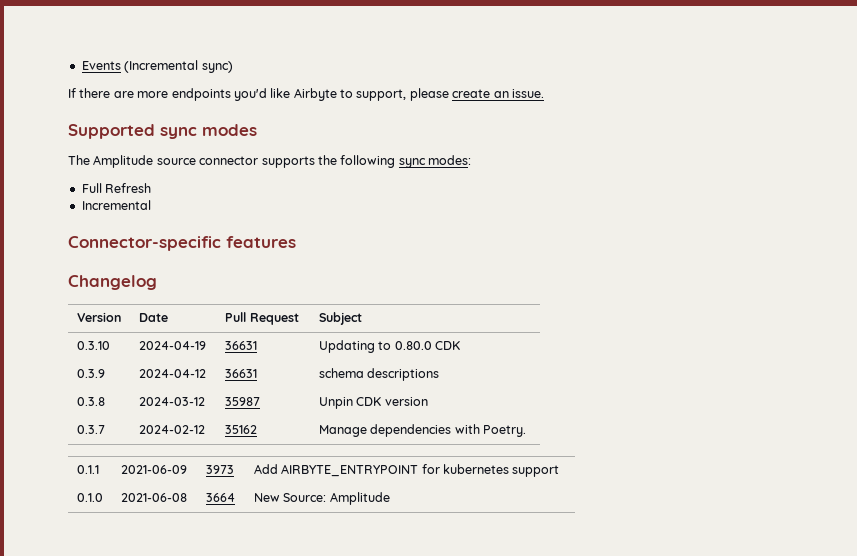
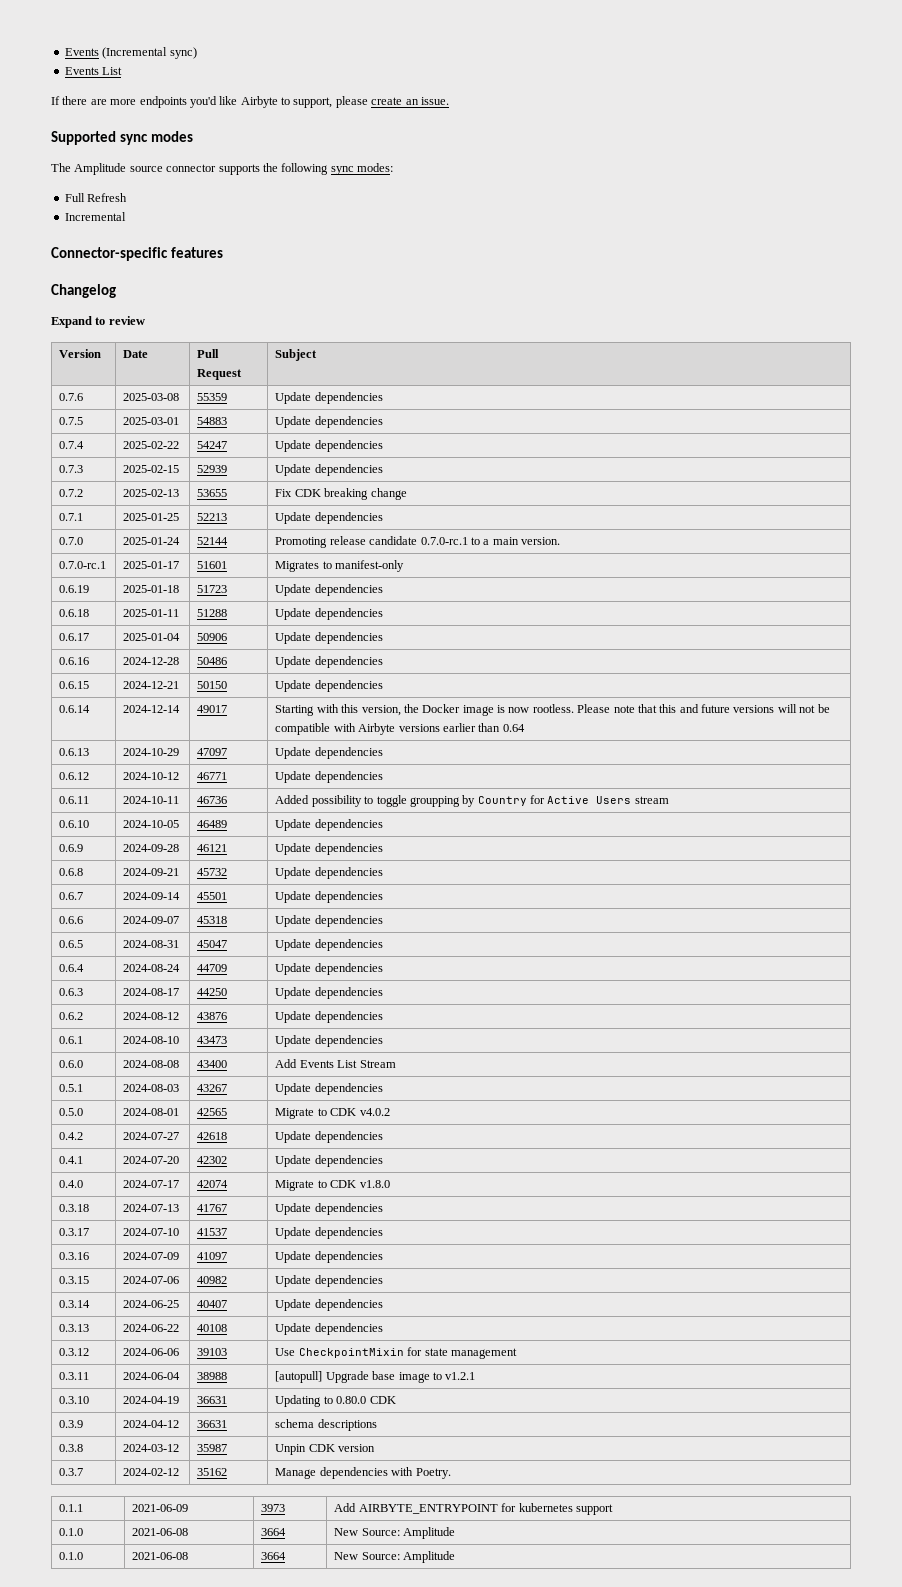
(233, 67) none -> [64,67,123,75] // Events List
(157, 282) none -> [51,316,145,328] // Expand to review
(362, 318) none -> [59,393,84,401] [123,393,180,401] [197,393,228,401] [275,392,383,404] [59,417,84,425] [123,417,180,425] [197,417,228,425] [275,416,383,428] [59,441,85,449] [123,441,180,449] [197,441,228,449] [275,440,383,452] [59,465,84,473] [123,465,180,473] [197,465,228,473] [275,464,383,476] [59,489,84,497] [123,489,180,497] [197,489,228,497] [275,488,407,500] [59,513,84,521] [123,513,180,521] [197,513,228,521] [275,512,383,524] [59,537,84,545] [123,537,181,545] [197,537,229,545] [275,536,561,548] [59,561,107,569] [123,561,180,569] [197,561,228,569] [275,560,405,572] [59,585,90,593] [123,585,180,593] [197,585,228,593] [275,584,383,596] [59,609,90,617] [123,609,180,617] [197,609,228,617] [275,608,383,620] [59,633,90,641] [123,633,181,641] [197,633,228,641] [275,632,383,644] [59,657,90,665] [123,657,180,665] [197,657,228,665] [275,656,383,668] [59,681,90,689] [123,681,180,689] [197,681,228,689] [275,680,383,692] [59,705,91,713] [123,705,181,713] [197,705,228,713] [275,704,830,716] [275,723,525,735] [59,748,90,756] [123,748,180,756] [197,748,228,756] [275,747,383,759] [59,772,90,780] [123,772,180,780] [197,772,228,780] [275,771,383,783] [59,796,90,804] [123,796,180,804] [197,796,228,804] [275,795,669,807] [59,820,90,828] [123,820,180,828] [197,820,228,828] [275,819,383,831] [59,844,84,852] [123,844,180,852] [197,844,228,852] [275,843,383,855] [59,868,84,876] [123,868,180,876] [197,868,228,876] [275,867,383,879] [59,892,84,900] [123,892,181,900] [197,892,228,900] [275,891,383,903] [59,916,84,924] [123,916,180,924] [197,916,228,924] [275,915,383,927] [59,940,84,948] [123,940,180,948] [197,940,228,948] [275,939,383,951] [59,964,85,972] [123,964,181,972] [197,964,228,972] [275,963,383,975] [59,988,84,996] [123,988,180,996] [197,988,228,996] [275,987,383,999] [59,1012,84,1020] [123,1012,180,1020] [197,1012,228,1020] [275,1011,383,1023] [59,1036,84,1044] [123,1036,180,1044] [197,1036,228,1044] [275,1035,383,1047] [59,1060,84,1068] [123,1060,180,1068] [197,1060,228,1068] [275,1059,396,1068] [59,1084,84,1092] [123,1084,180,1092] [197,1084,228,1092] [275,1083,383,1095] [59,1108,84,1116] [123,1108,180,1116] [197,1108,228,1116] [275,1108,390,1119] [59,1132,84,1140] [123,1132,180,1140] [197,1132,228,1140] [275,1131,383,1143] [59,1156,84,1164] [123,1156,180,1164] [197,1156,228,1164] [275,1155,383,1167] [59,1180,84,1188] [123,1180,180,1188] [197,1180,229,1188] [275,1180,390,1191] [59,1204,90,1212] [123,1204,180,1212] [197,1204,228,1212] [275,1203,383,1215] [59,1228,90,1236] [123,1228,180,1236] [197,1228,228,1236] [275,1227,383,1239] [59,1252,90,1260] [123,1252,180,1260] [197,1252,228,1260] [275,1251,383,1263] [59,1276,90,1284] [123,1276,180,1284] [197,1276,228,1284] [275,1275,383,1287] [59,1300,91,1308] [123,1300,180,1308] [197,1300,228,1308] [275,1299,383,1311] [59,1324,90,1332] [123,1324,180,1332] [197,1324,228,1332] [275,1323,383,1335] [59,1348,90,1356] [123,1348,180,1356] [197,1348,228,1356] [275,1347,517,1359] [59,1372,90,1380] [123,1372,181,1380] [197,1372,228,1380] [275,1371,476,1383] // 0.7.6 | 2025-03-08 | 55359 | Update dependencies // 0.7.5 | 2025-03-01 | 54883 | Update dependencies // 0.7.4 | 2025-02-22 | 54247 | Update dependencies // 0.7.3 | 2025-02-15 | 52939 | Update dependencies // 0.7.2 | 2025-02-13 | 53655 | Fix CDK breaking change // 0.7.1 | 2025-01-25 | 52213 | Update dependencies // 0.7.0 | 2025-01-24 | 52144 | Promoting release candidate 0.7.0-rc.1 to a main version. // 0.7.0-rc.1 | 2025-01-17 | 51601 | Migrates to manifest-only // 0.6.19 | 2025-01-18 | 51723 | Update dependencies // 0.6.18 | 2025-01-11 | 51288 | Update dependencies // 0.6.17 | 2025-01-04 | 50906 | Update dependencies // 0.6.16 | 2024-12-28 | 50486 | Update dependencies // 0.6.15 | 2024-12-21 | 50150 | Update dependencies // 0.6.14 | 2024-12-14 | 49017 | Starting with this version, the Docker image is now rootless. Please note that this and future versions will not be compatible with Airbyte versions earlier than 0.64 // 0.6.13 | 2024-10-29 | 47097 | Update dependencies // 0.6.12 | 2024-10-12 | 46771 | Update dependencies // 0.6.11 | 2024-10-11 | 46736 | Added possibility to toggle groupping by Country for Active Users stream // 0.6.10 | 2024-10-05 | 46489 | Update dependencies // 0.6.9 | 2024-09-28 | 46121 | Update dependencies // 0.6.8 | 2024-09-21 | 45732 | Update dependencies // 0.6.7 | 2024-09-14 | 45501 | Update dependencies // 0.6.6 | 2024-09-07 | 45318 | Update dependencies // 0.6.5 | 2024-08-31 | 45047 | Update dependencies // 0.6.4 | 2024-08-24 | 44709 | Update dependencies // 0.6.3 | 2024-08-17 | 44250 | Update dependencies // 0.6.2 | 2024-08-12 | 43876 | Update dependencies // 0.6.1 | 2024-08-10 | 43473 | Update dependencies // 0.6.0 | 2024-08-08 | 43400 | Add Events List Stream // 0.5.1 | 2024-08-03 | 43267 | Update dependencies // 0.5.0 | 2024-08-01 | 42565 | Migrate to CDK v4.0.2 // 0.4.2 | 2024-07-27 | 42618 | Update dependencies // 0.4.1 | 2024-07-20 | 42302 | Update dependencies // 0.4.0 | 2024-07-17 | 42074 | Migrate to CDK v1.8.0 // 0.3.18 | 2024-07-13 | 41767 | Update dependencies // 0.3.17 | 2024-07-10 | 41537 | Update dependencies // 0.3.16 | 2024-07-09 | 41097 | Update dependencies // 0.3.15 | 2024-07-06 | 40982 | Update dependencies // 0.3.14 | 2024-06-25 | 40407 | Update dependencies // 0.3.13 | 2024-06-22 | 40108 | Update dependencies // 0.3.12 | 2024-06-06 | 39103 | Use CheckpointMixin for state management // 0.3.11 | 2024-06-04 | 38988 | [autopull] Upgrade base image to v1.2.1
(390, 498) none -> [59,1552,84,1560] [132,1552,189,1560] [261,1552,287,1560] [334,1551,456,1563] // 0.1.0 | 2021-06-08 | 3664 | New Source: Amplitude

